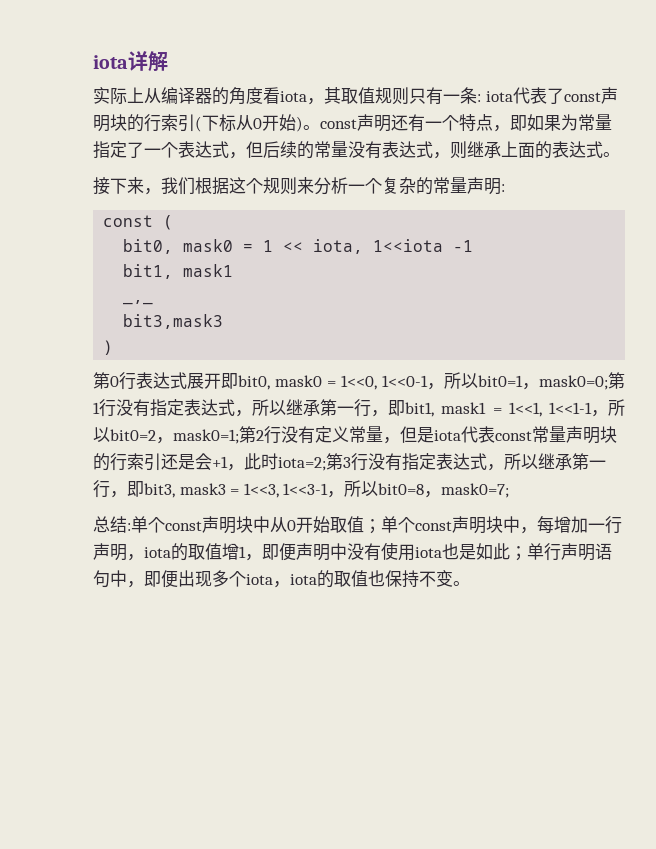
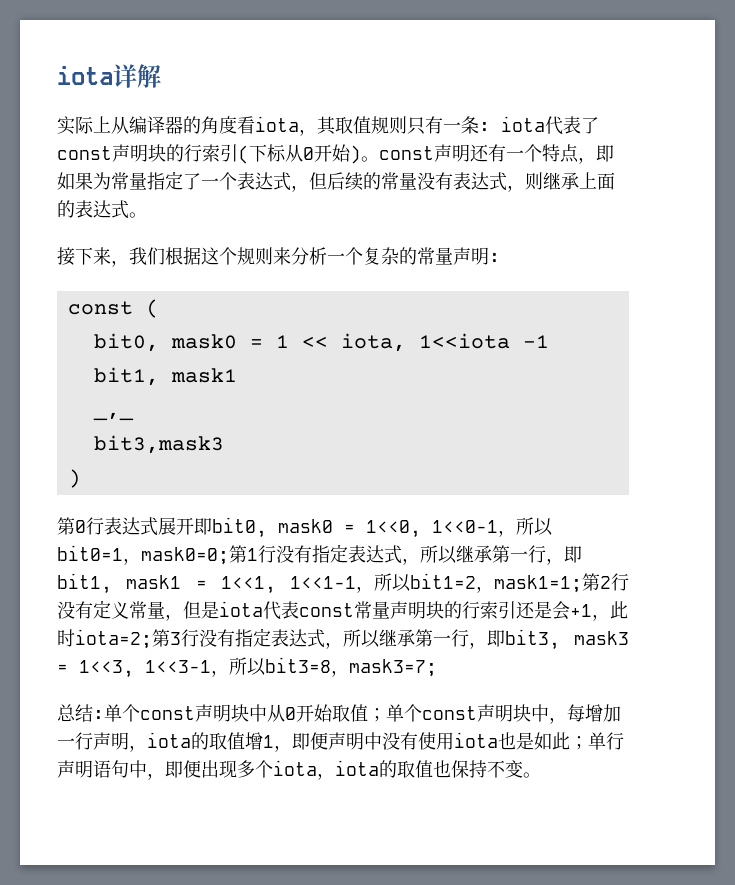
[110,429,239,444] bit0=2，mask0=1; -> [410,573,582,593] bit1=2，mask1=1;
[378,483,510,498] bit0=8，mask0=7; -> [265,657,437,677] bit3=8，mask3=7;

